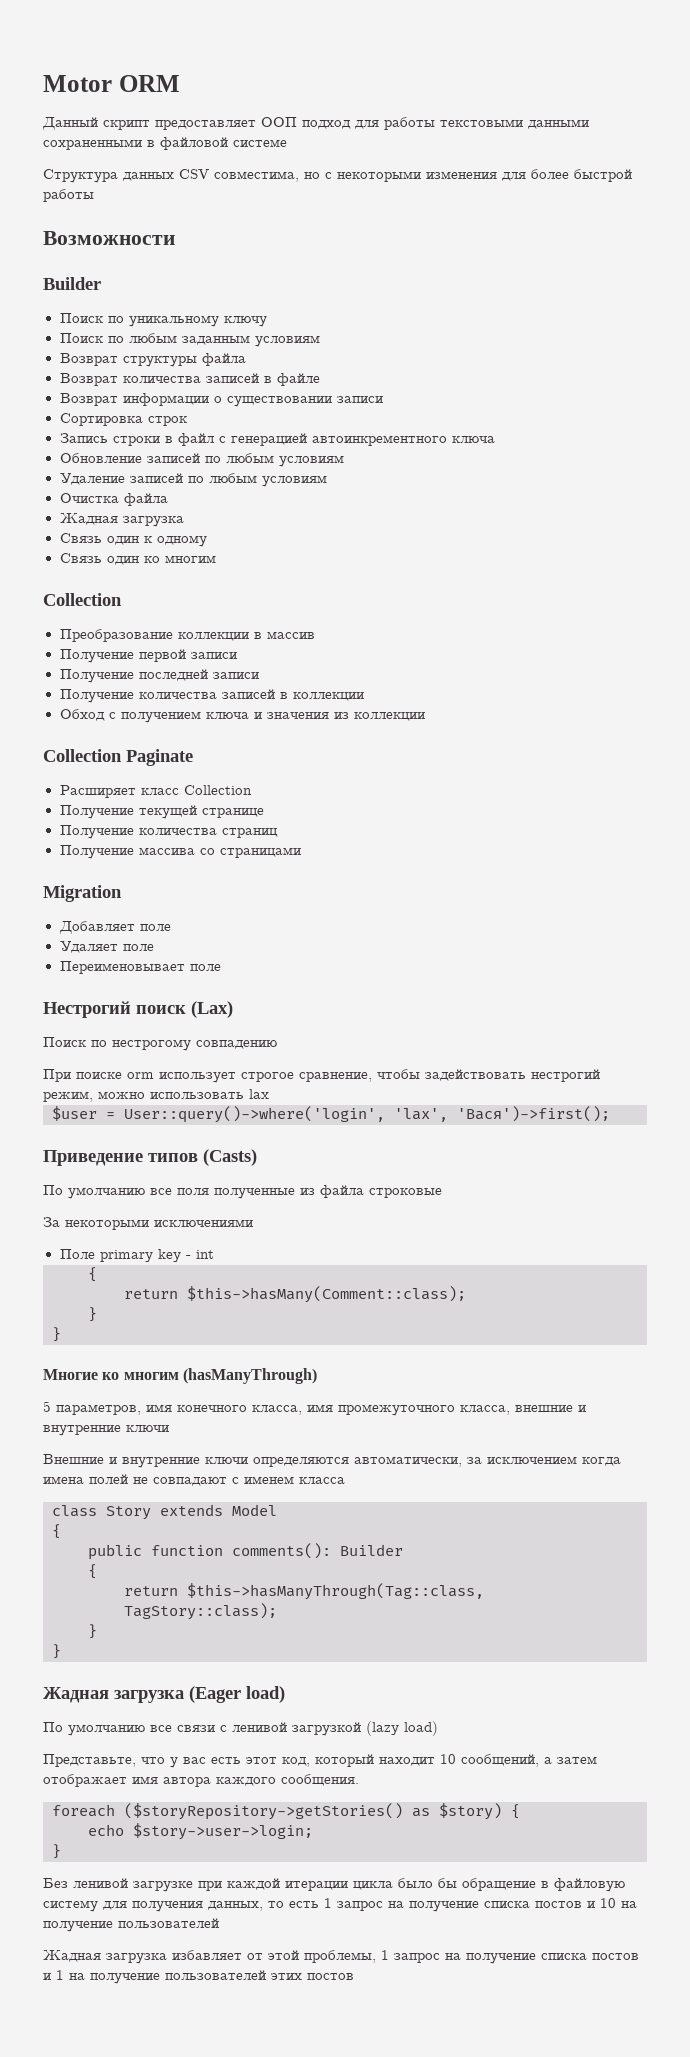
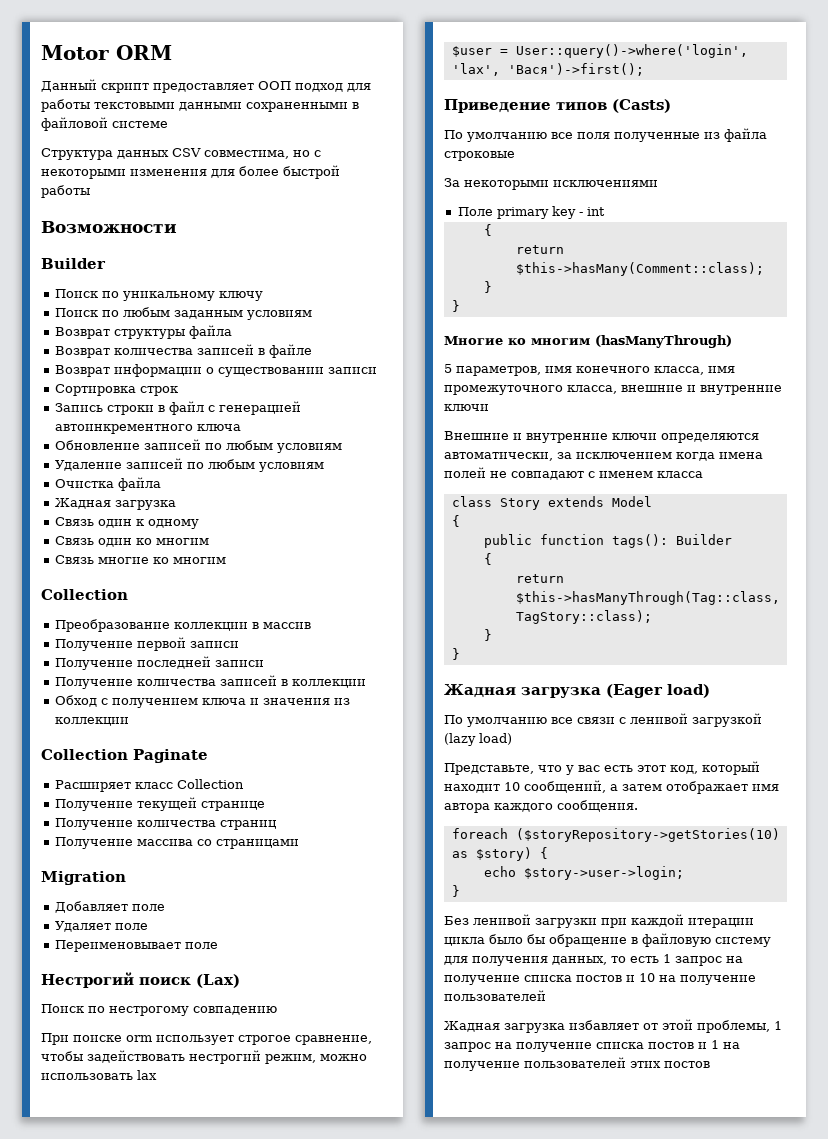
(216, 559) none -> [54,555,226,564] // Связь многие ко многим
[232,1543,331,1559] comments(): -> [611,534,668,548] tags():
[124,1803,403,1820] ($storyRepository->getStories() -> [515,828,780,842] ($storyRepository->getStories(10)
[133,1881,193,1892] загрузке -> [535,918,597,928] загрузки

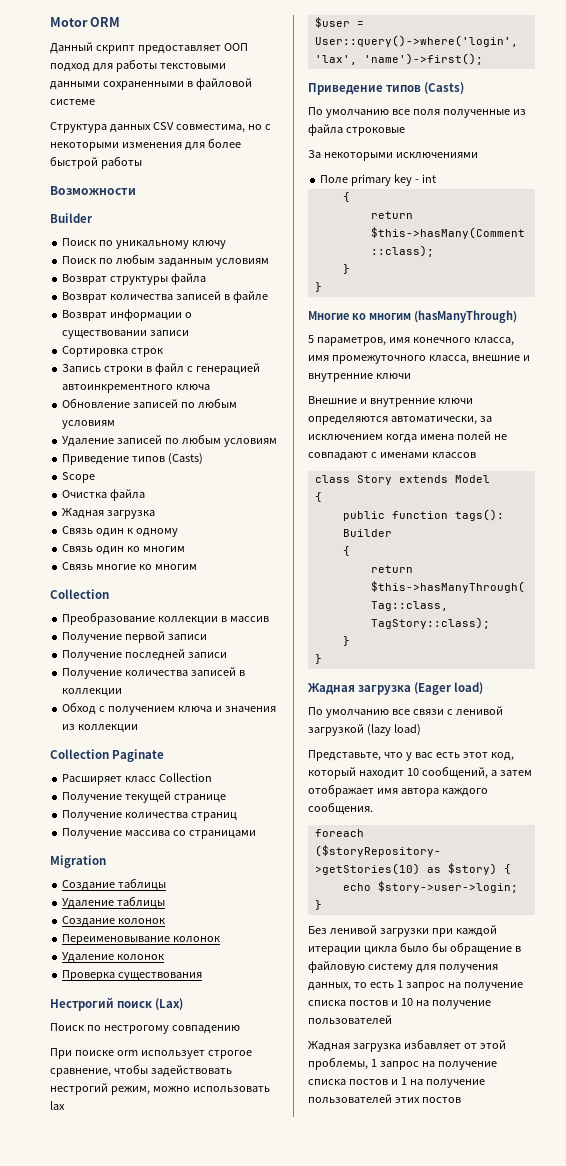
(324, 467) none -> [62,453,204,465] [62,472,96,483] // Приведение типов (Casts) // Scope
[54,901,165,913] [54,921,148,932] [54,940,218,952] Добавляет поле // Удаляет поле // Переименовывает поле -> [62,878,167,891] [62,896,166,909] [62,916,166,927] [62,934,221,945] [62,952,165,963] [62,970,203,981] Создание таблицы // Удаление таблицы // Создание колонок // Переименовывание колонок // Удаление колонок // Проверка существования
[507,63,644,76] 'Вася')->first(); -> [363,53,483,65] 'name')->first();
[599,471,703,478] именем класса -> [379,452,476,458] именами классов

